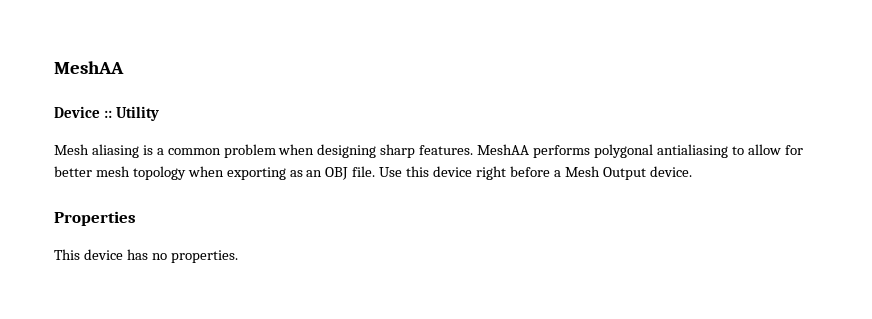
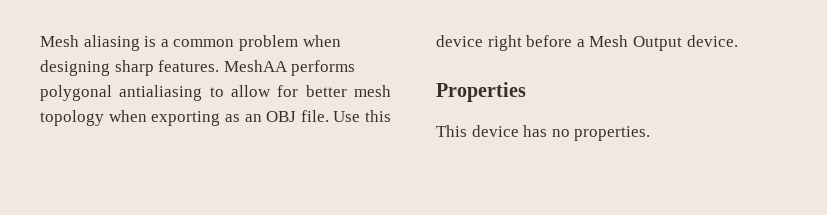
[54,61,124,74] [54,106,159,121] MeshAA // Device :: Utility // -> (40, 41) none

